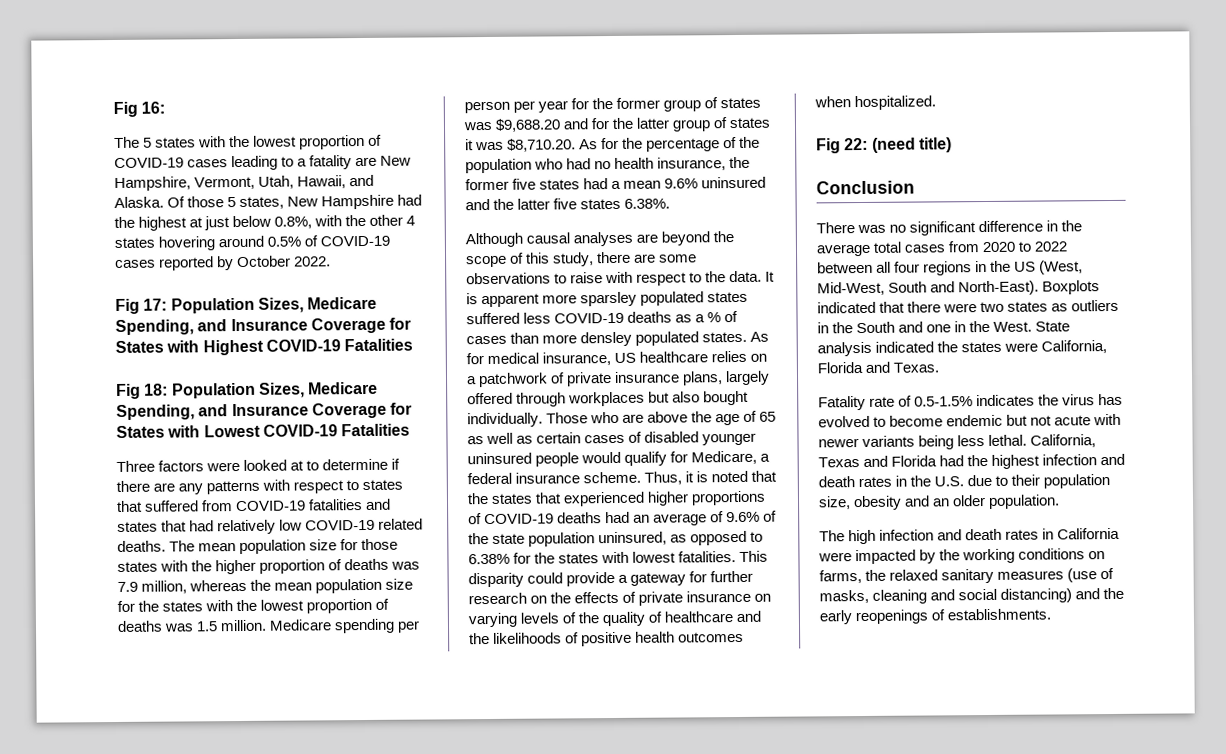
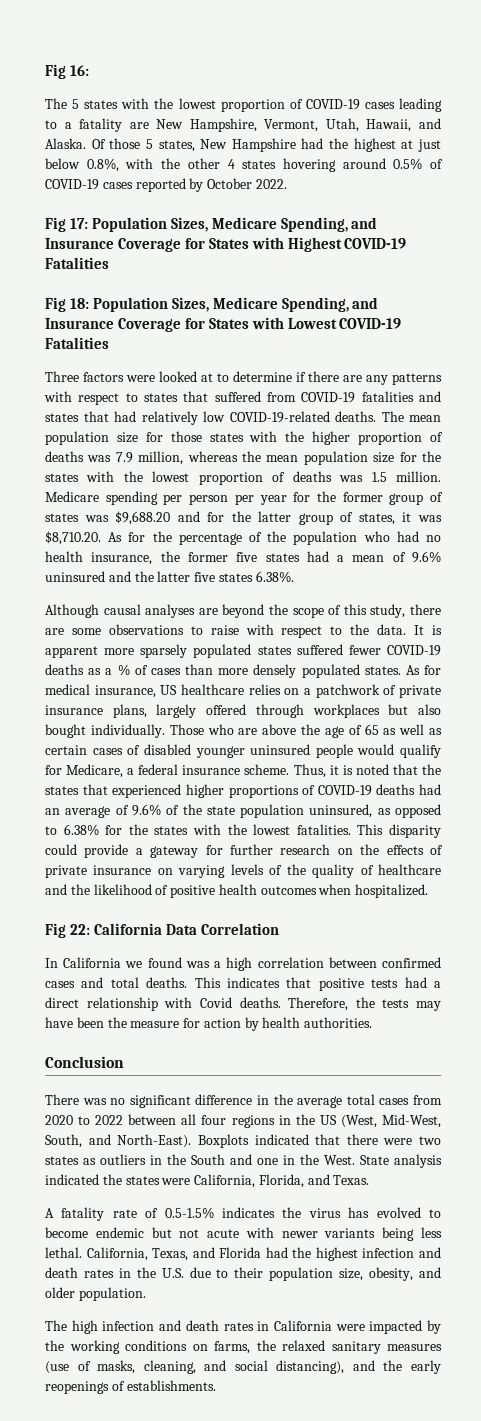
[305,518,424,531] COVID-19 related -> [229,411,330,423] COVID-19-related
[729,117,772,129] states -> [358,513,395,525] states,
(662, 184) none -> [392,552,406,562] of
[580,291,638,307] sparsley -> [140,644,188,658] sparsely
[523,312,552,324] less -> [348,645,381,655] fewer
[580,331,633,347] densley -> [253,664,297,678] densely
(630, 557) none -> [227,824,247,835] the
[493,632,563,644] likelihoods -> [93,884,152,895] likelihood
[871,137,952,153] (need title) -> [93,923,279,935] [45,957,442,971] [45,977,441,991] [45,997,441,1011] [45,1017,373,1031] California Data Correlation // In California we found was a high correlation between confirmed cases and total deaths. This indicates that positive tests had a direct relationship with Covid deaths. Therefore, the tests may have been the measure for action by health authorities.
[888,281,928,293] South -> [45,1134,82,1148] South,
[817,361,863,374] Florida -> [258,1174,304,1188] Florida,
[818,395,866,411] Fatality -> [45,1207,105,1221] A fatality
[818,457,860,468] Texas -> [152,1248,189,1261] Texas,
[853,495,951,511] obesity and an -> [369,1267,441,1281] obesity, and
[872,589,928,604] cleaning -> [143,1360,196,1374] cleaning,
[1000,588,1073,603] distancing) -> [276,1360,345,1374] distancing),

